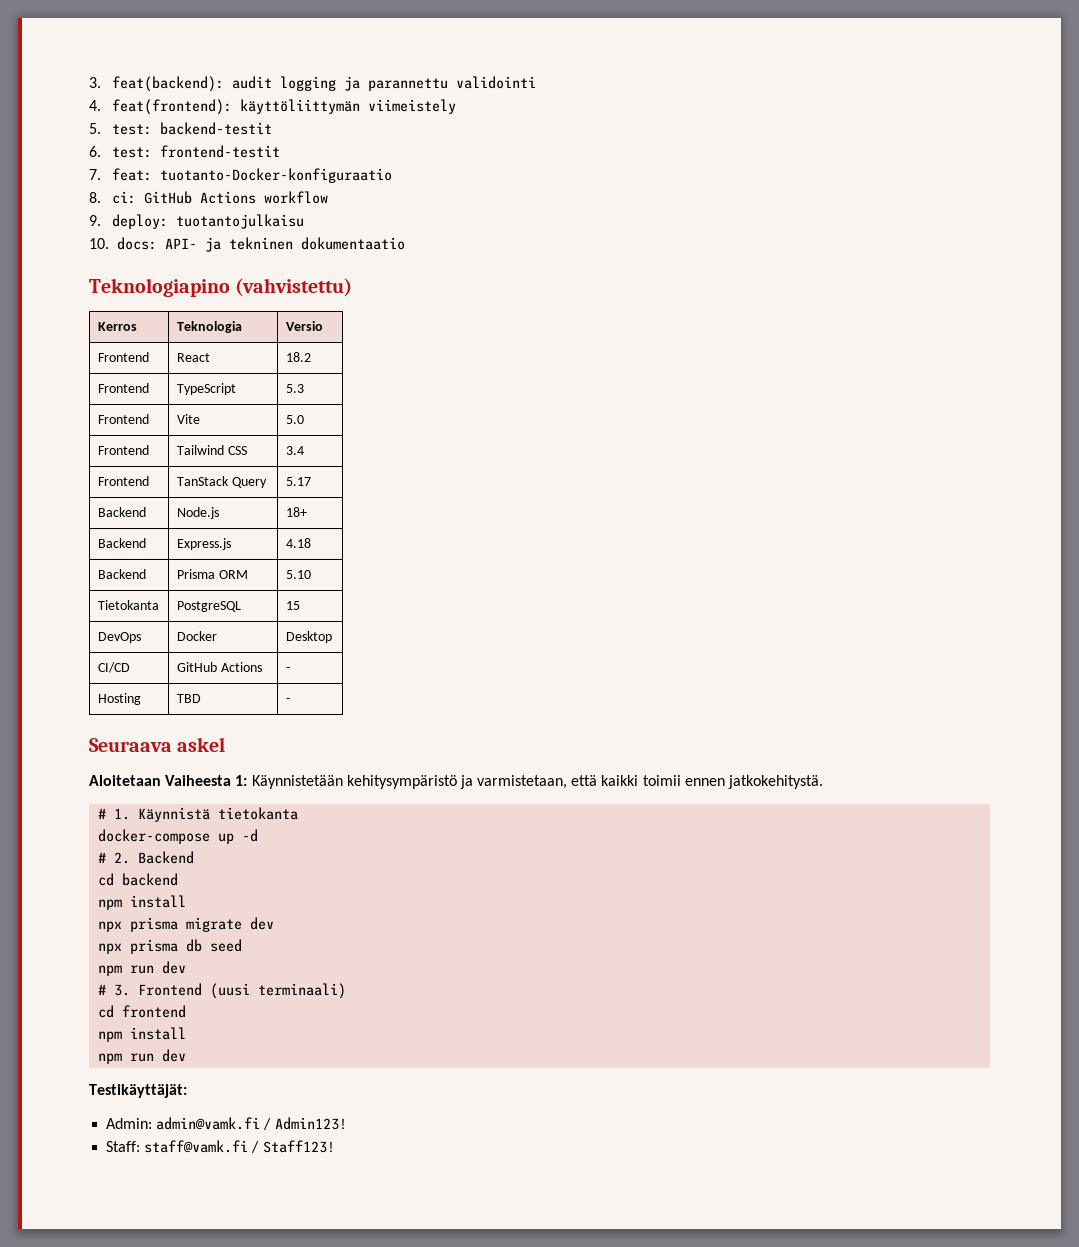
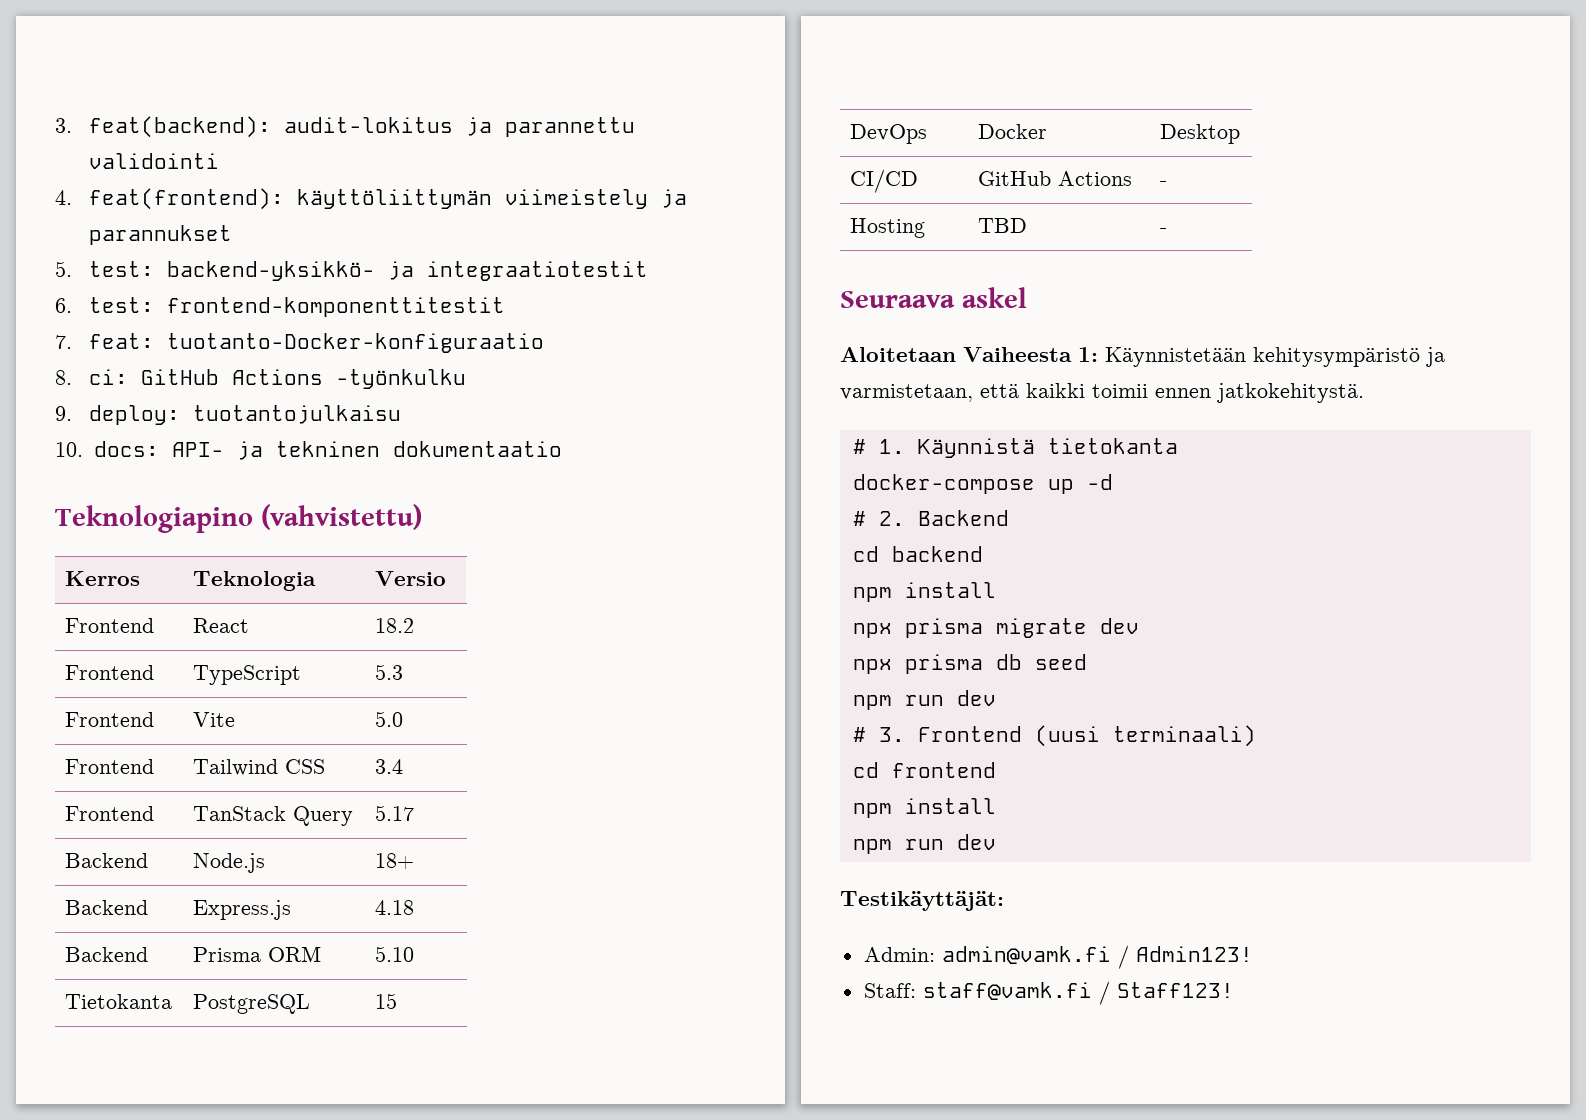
[231,76,336,91] audit logging -> [283,117,453,133] audit-lokitus
(456, 106) none -> [660,189,687,208] [88,225,232,245] ja parannukset
[159,122,272,135] backend-testit -> [166,261,648,281] backend-yksikkö- ja integraatiotestit
[159,145,280,158] frontend-testit -> [166,297,505,317] frontend-komponenttitestit
[263,191,328,204] workflow -> [335,369,466,389] -työnkulku

